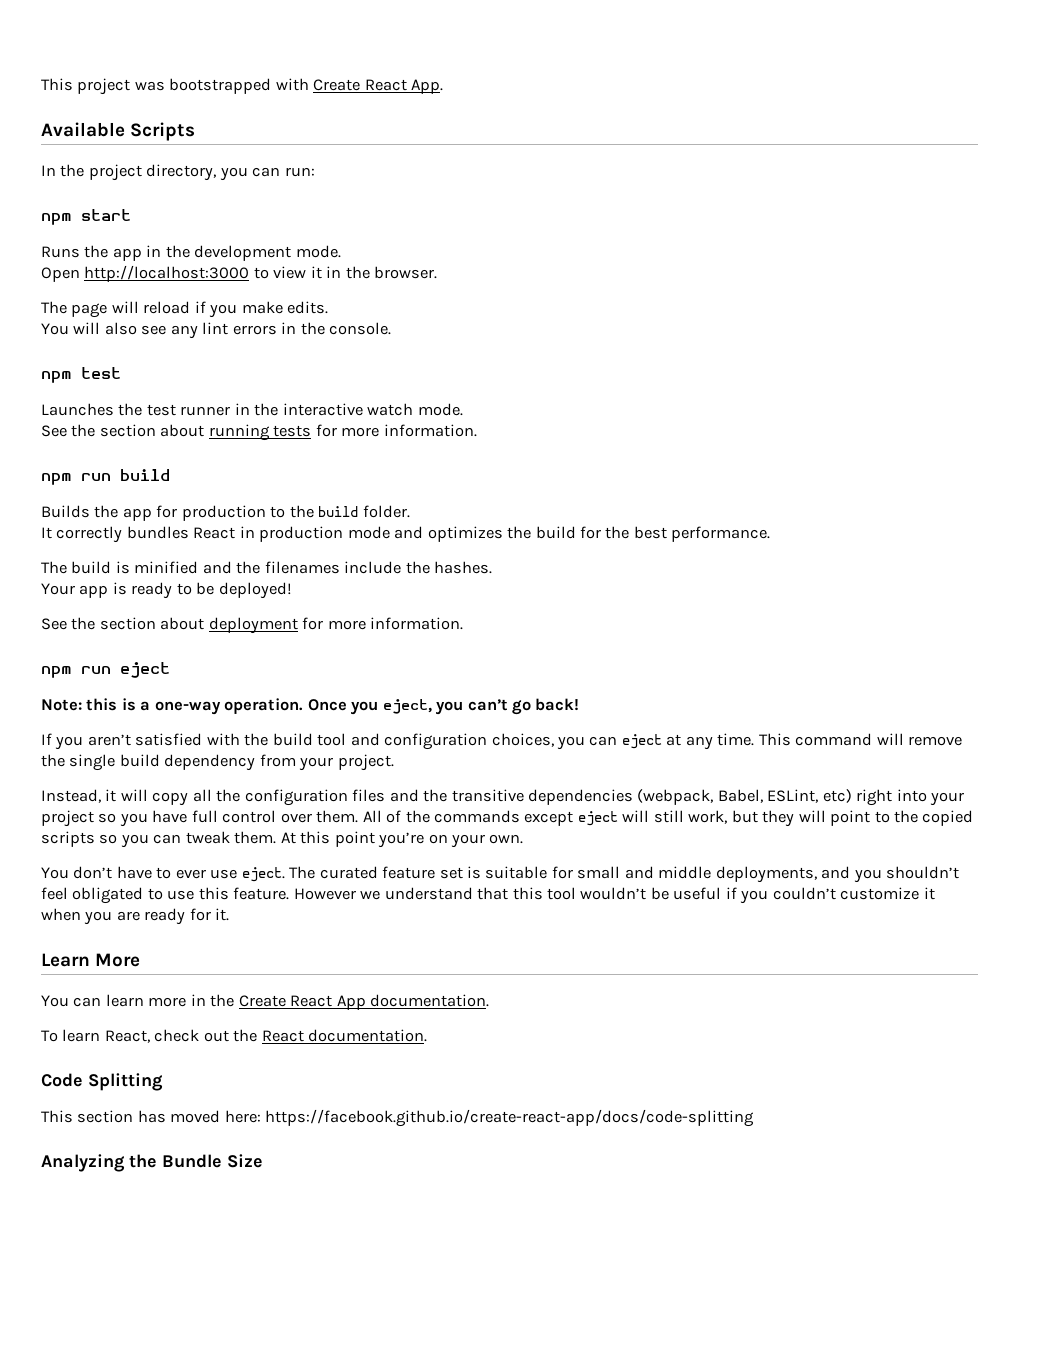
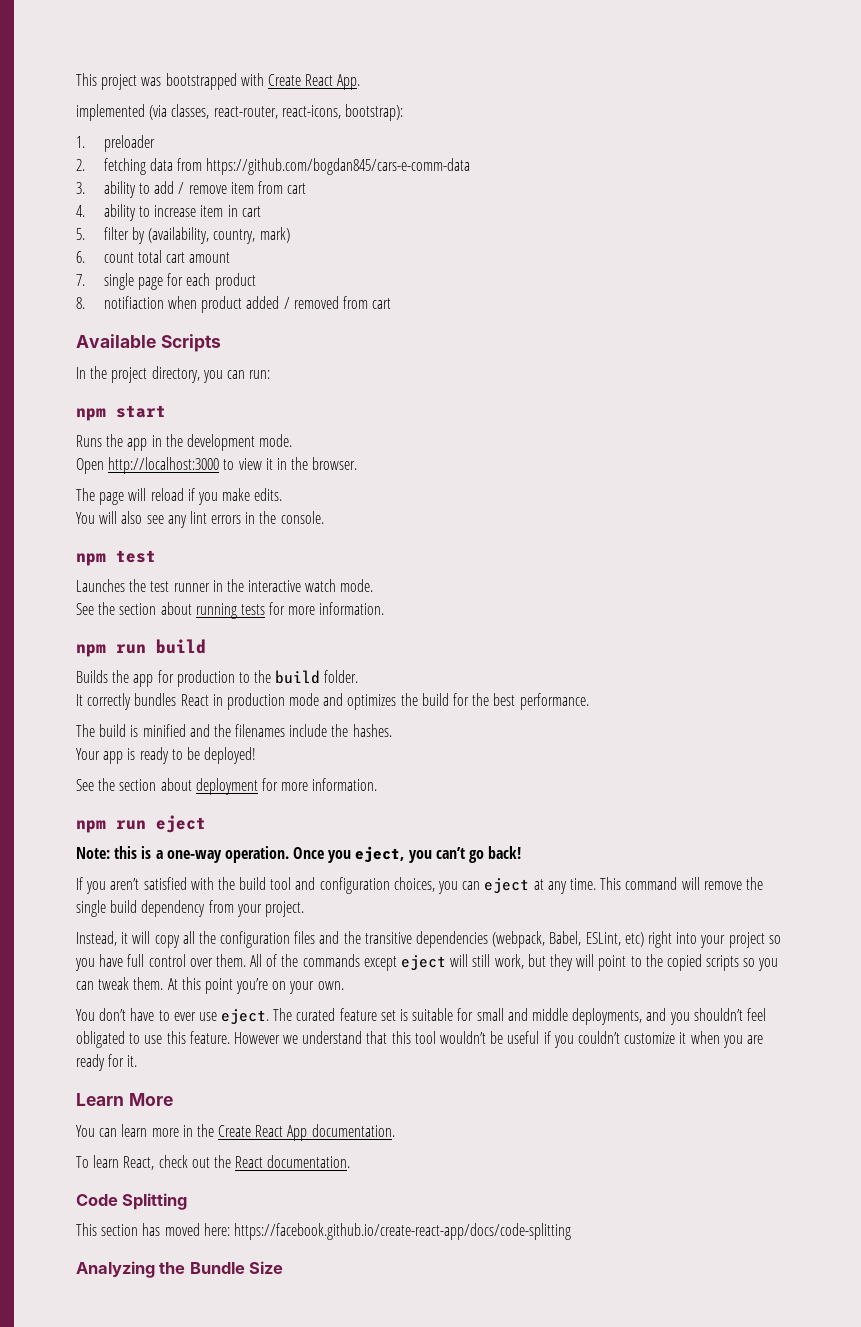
(444, 86) none -> [76,104,403,121] [76,135,155,152] [76,158,471,175] [76,181,307,198] [76,204,261,221] [76,227,290,244] [76,250,231,263] [76,273,256,290] [76,296,392,313] // implemented (via classes, react-router, react-icons, bootstrap): // 1. preloader // 2. fetching data from https://github.com/bogdan845/cars-e-comm-data // 3. ability to add / remove item from cart // 4. ability to increase item in cart // 5. filter by (availability, country, mark) // 6. count total cart amount // 7. single page for each product // 8. notifiaction when product added / removed from cart

